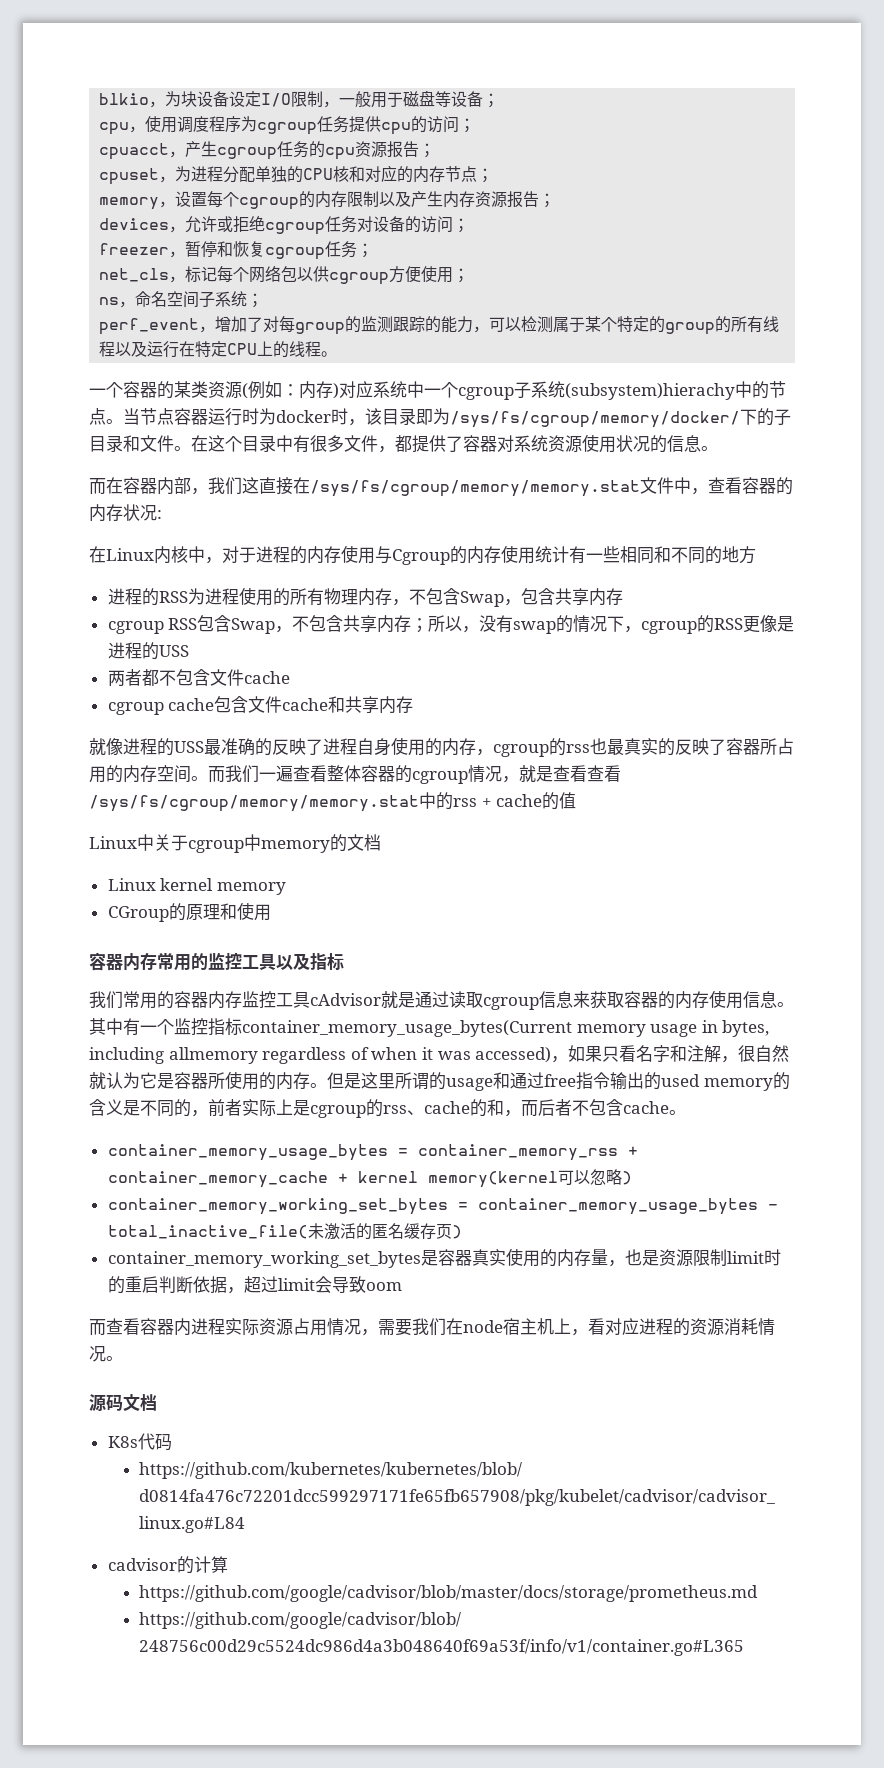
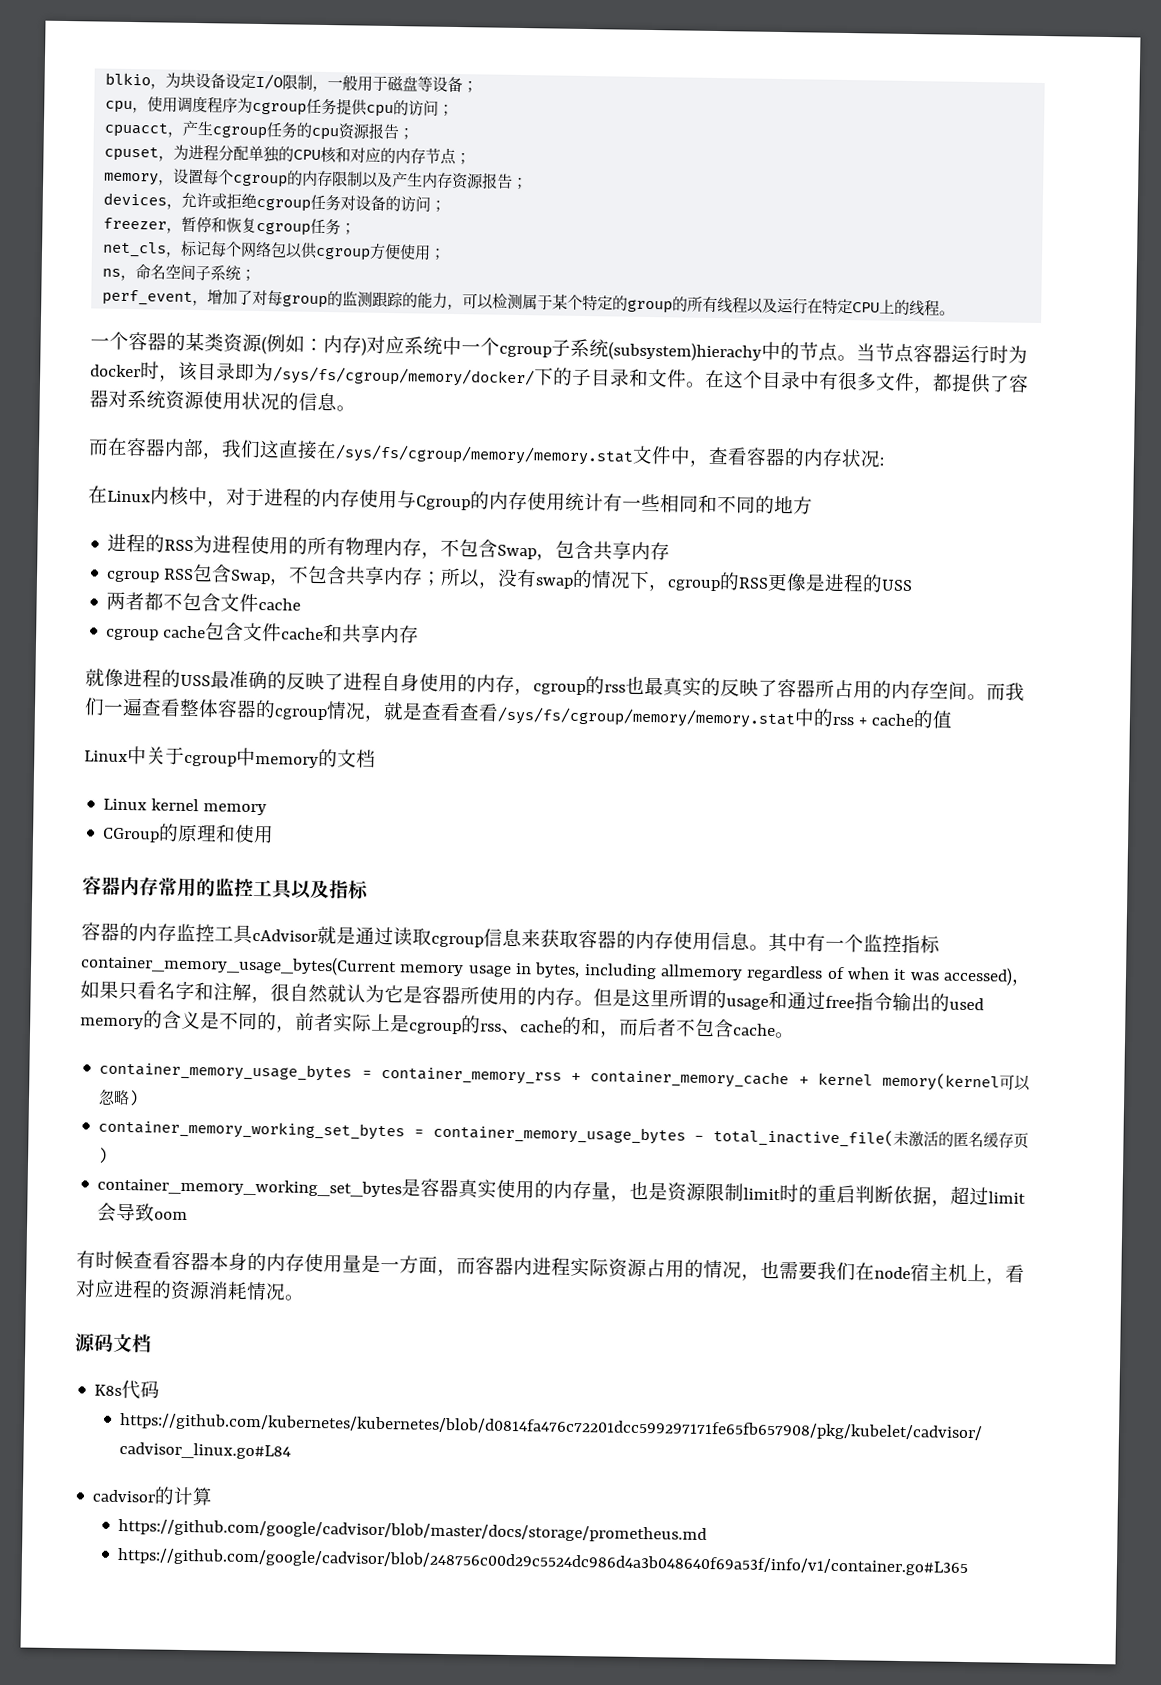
[89,991,208,1009] 我们常用的容器 -> [81,922,139,942] 容器的
[89,1318,174,1336] 而查看容器 -> [76,1250,514,1277] 有时候查看容器本身的内存使用量是一方面，而容器
[327,1318,378,1336] 情况， -> [684,1259,780,1281] 的情况，也

